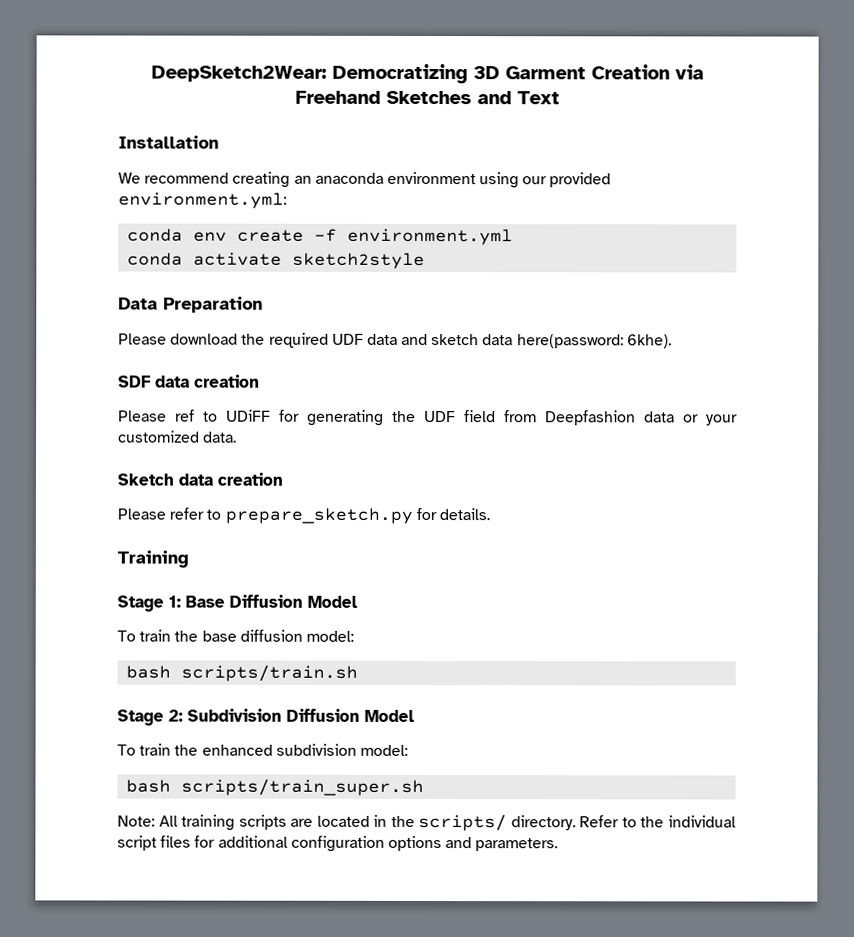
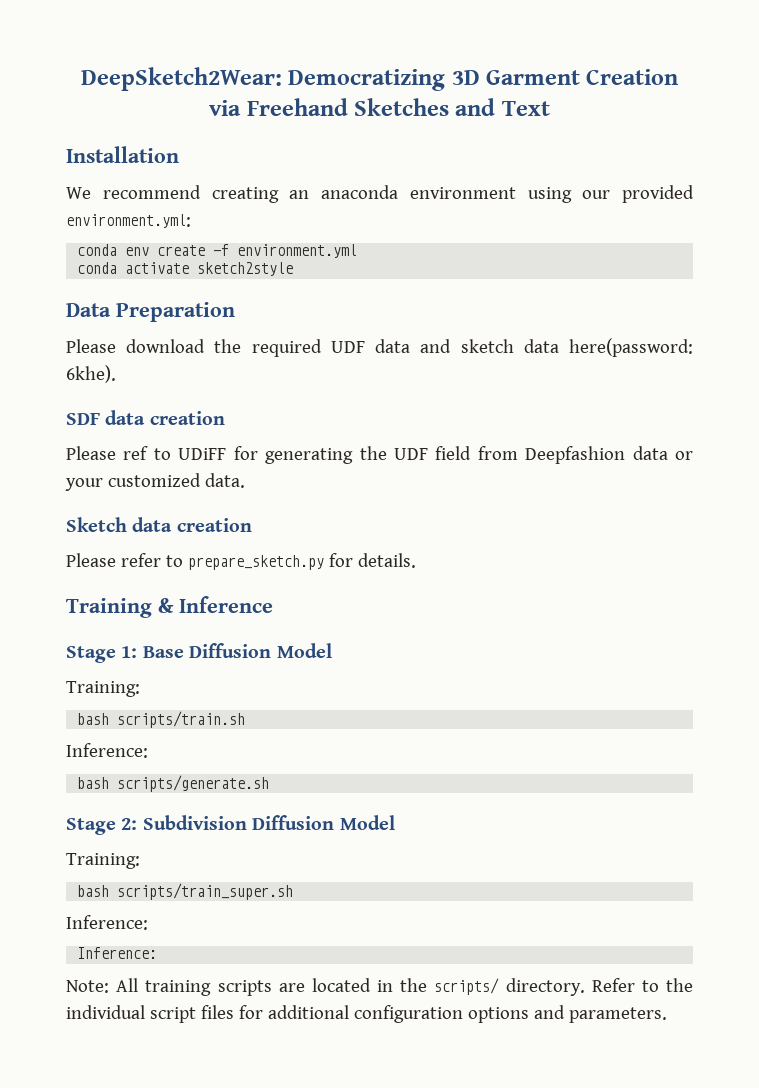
(189, 559) none -> [158,596,273,613] & Inference
[117,629,354,642] To train the base diffusion model: -> [66,681,140,697] Training:
(359, 673) none -> [66,743,148,758] [77,775,270,792] // Inference: // bash scripts/generate.sh
[117,743,408,756] To train the enhanced subdivision model: -> [66,853,140,869] Training:
(425, 787) none -> [66,915,148,930] [77,947,158,959] // Inference: // Inference:

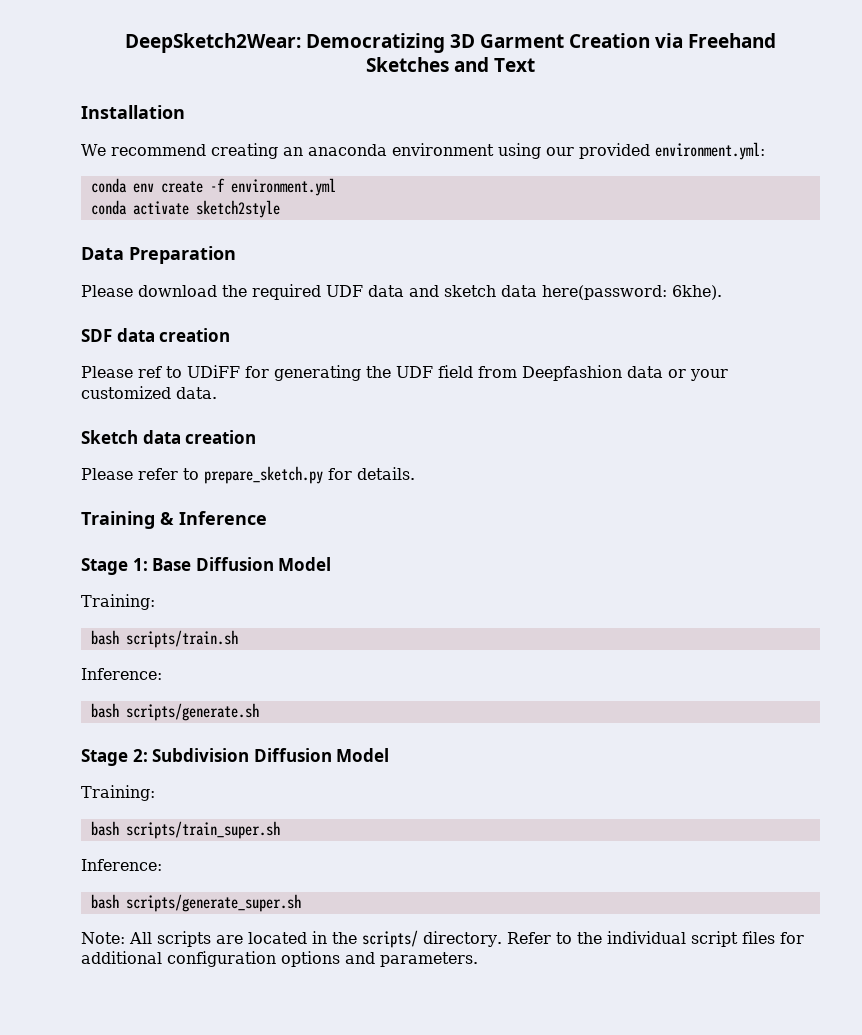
[77,947,158,959] Inference: -> [90,894,301,912] bash scripts/generate_super.sh
[145,980,212,996] training -> (152, 938) none

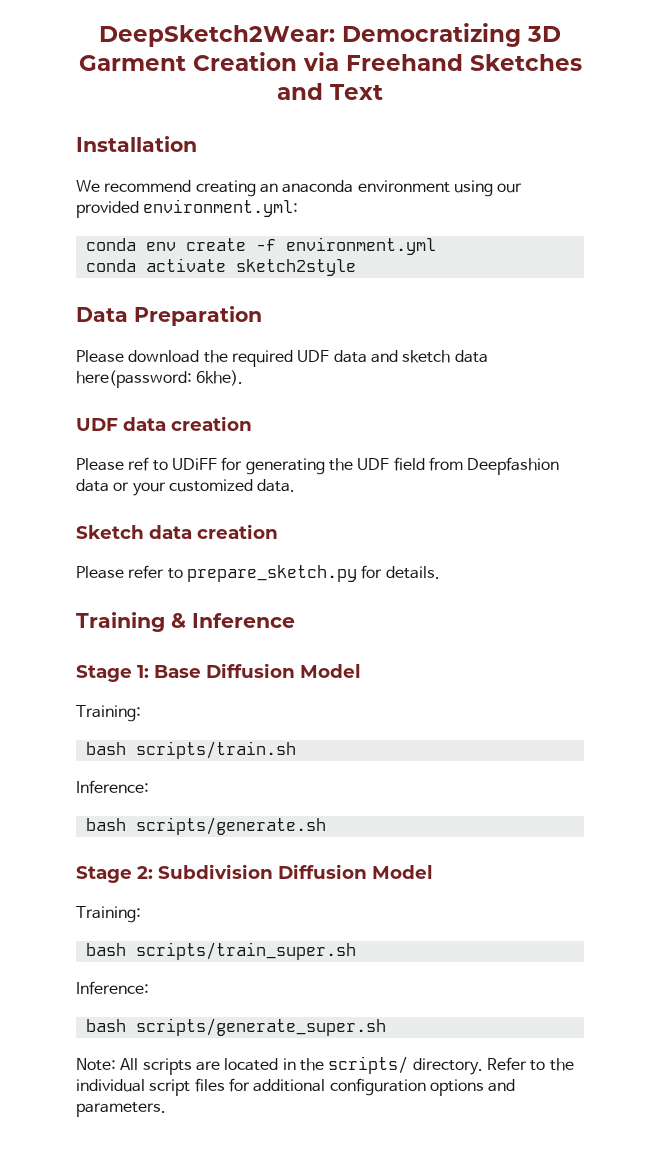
[81,329,112,342] SDF -> [76,418,118,431] UDF

